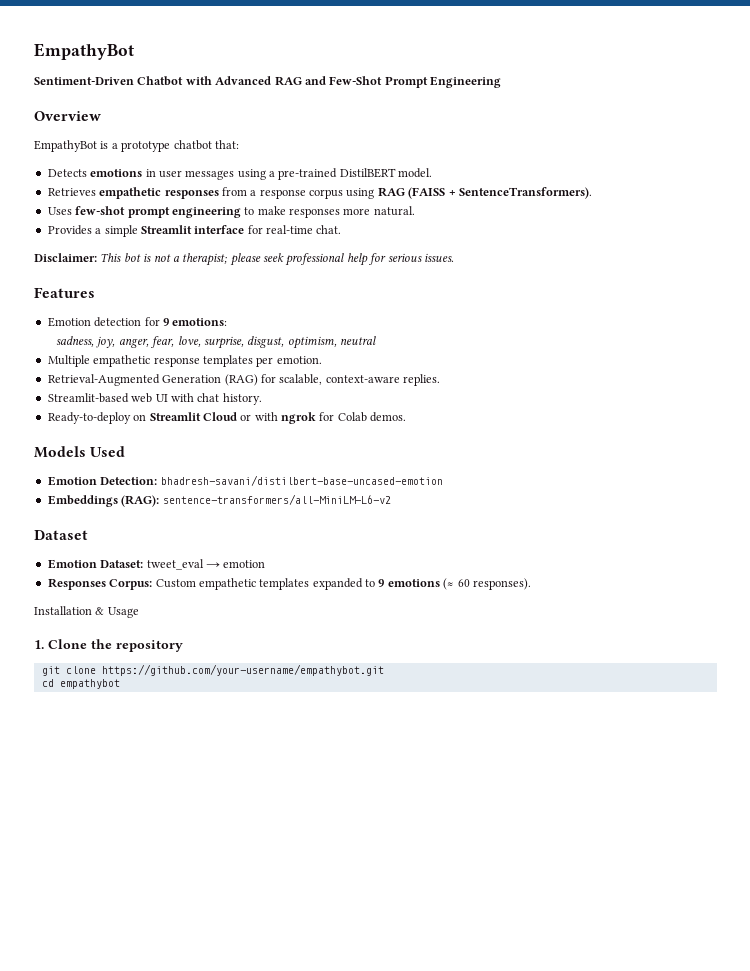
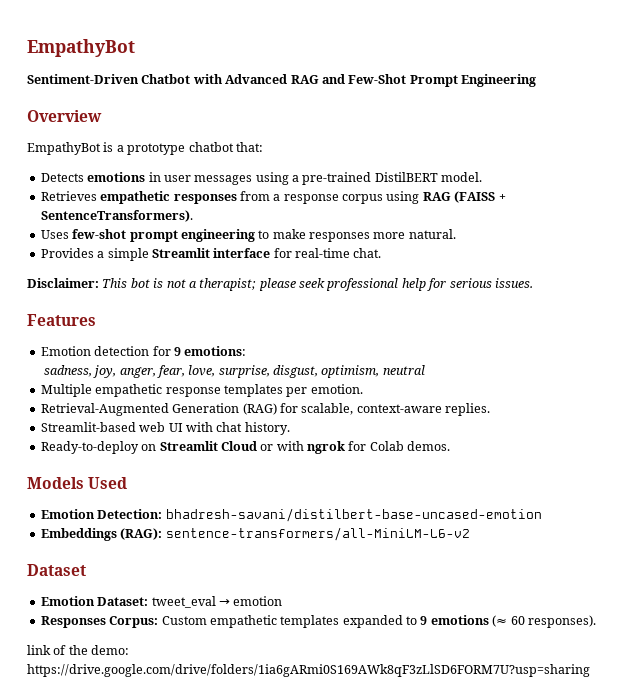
[34,606,139,618] [34,639,183,652] [41,664,384,676] [41,679,120,689] Installation & Usage // 1. Clone the repository // git clone https://github.com/your-username/empathybot.git // cd empathybot -> [27,645,130,655] [27,664,590,677] link of the demo: https://drive.google.com/drive/folders/1ia6gARmi0S169AWk8qF3zLlSD6FORM7U?usp=sharing

